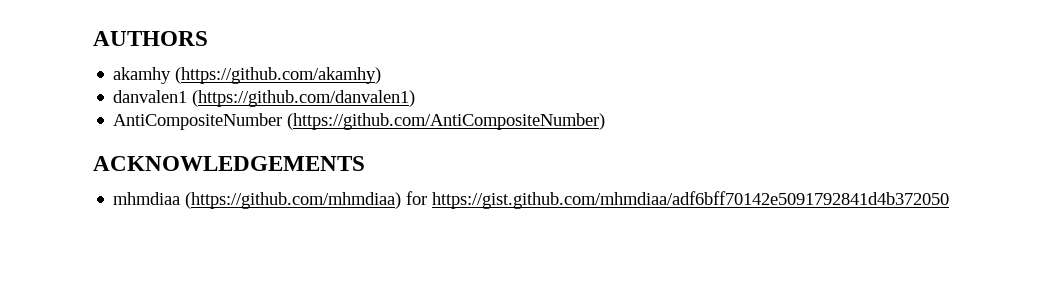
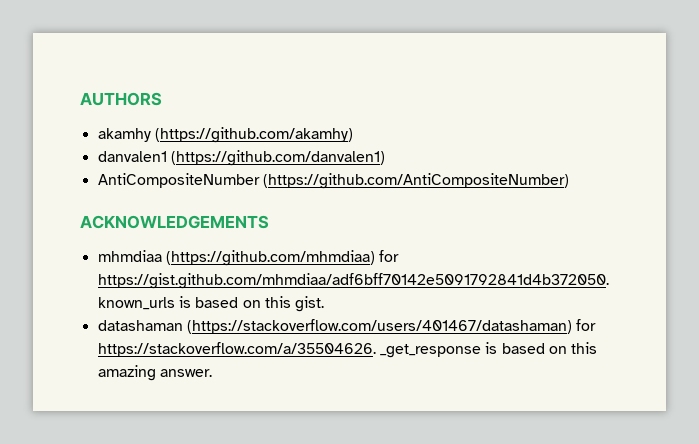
[432,191,950,209] https://gist.github.com/mhmdiaa/adf6bff70142e5091792841d4b372050 -> [97,273,609,289] [97,296,325,312] [97,319,597,334] [97,342,598,358] [97,365,212,381] https://gist.github.com/mhmdiaa/adf6bff70142e5091792841d4b372050. known_urls is based on this gist. // datashaman (https://stackoverflow.com/users/401467/datashaman) for https://stackoverflow.com/a/35504626. _get_response is based on this amazing answer.

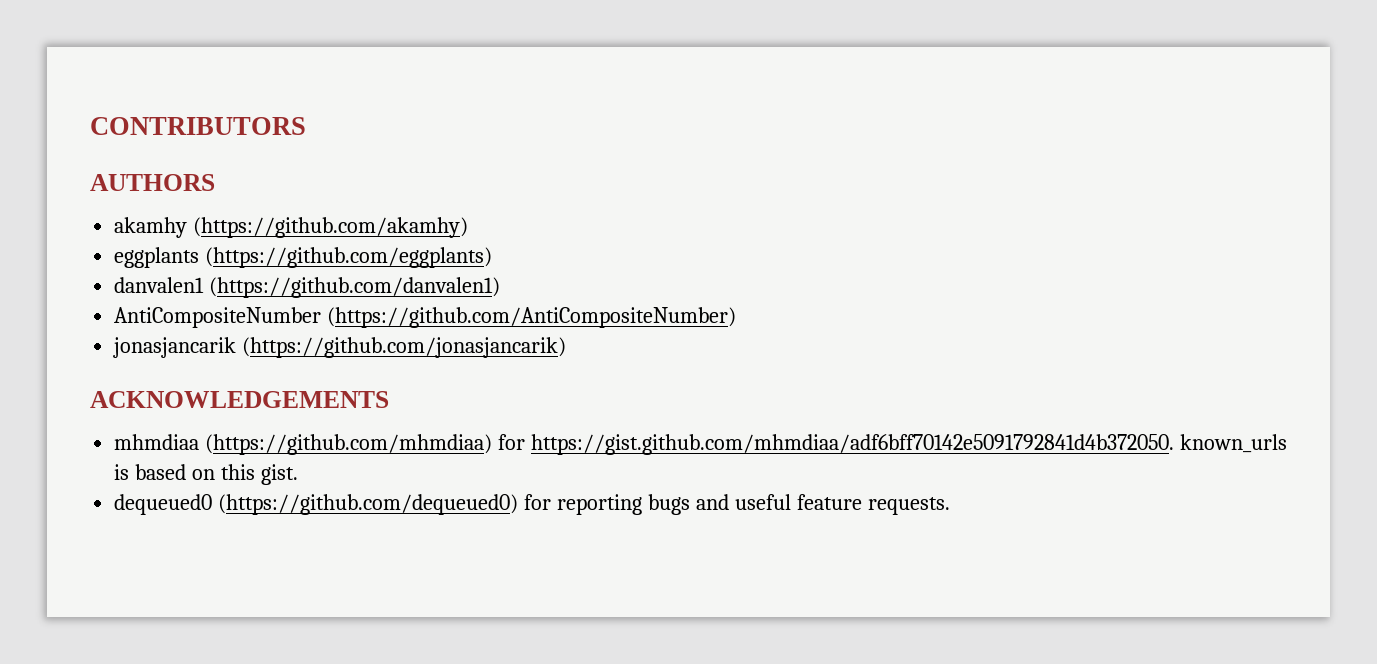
(80, 99) none -> [90,117,306,135] CONTRIBUTORS //
(353, 135) none -> [114,247,493,268] // eggplants (https://github.com/eggplants)
(569, 181) none -> [113,337,567,358] // jonasjancarik (https://github.com/jonasjancarik)
[97,319,597,334] [97,342,598,358] [97,365,212,381] datashaman (https://stackoverflow.com/users/401467/datashaman) for https://stackoverflow.com/a/35504626. _get_response is based on this amazing answer. -> [114,494,950,515] dequeued0 (https://github.com/dequeued0) for reporting bugs and useful feature requests.

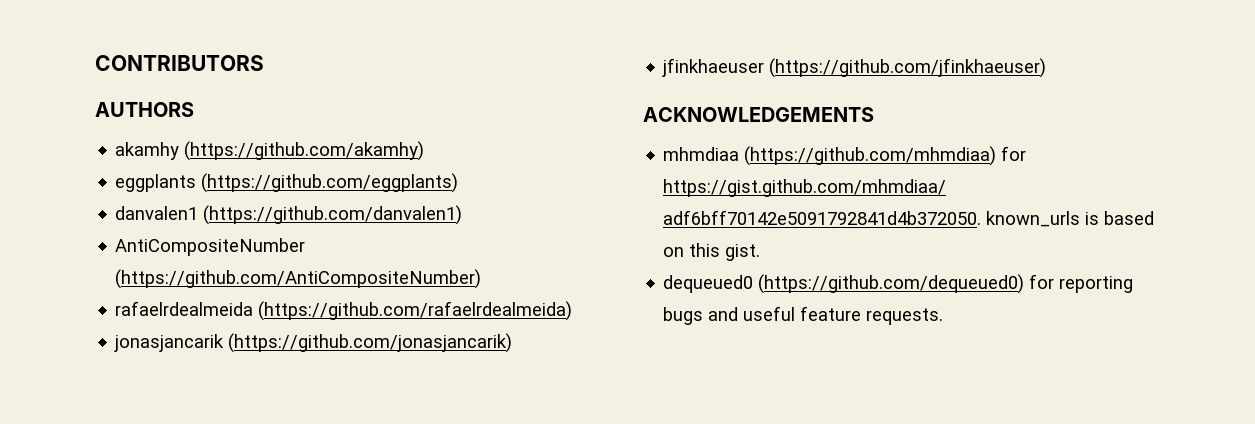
(737, 317) none -> [115,301,573,321] // rafaelrdealmeida (https://github.com/rafaelrdealmeida)
(567, 347) none -> [662,58,1047,78] // jfinkhaeuser (https://github.com/jfinkhaeuser)

